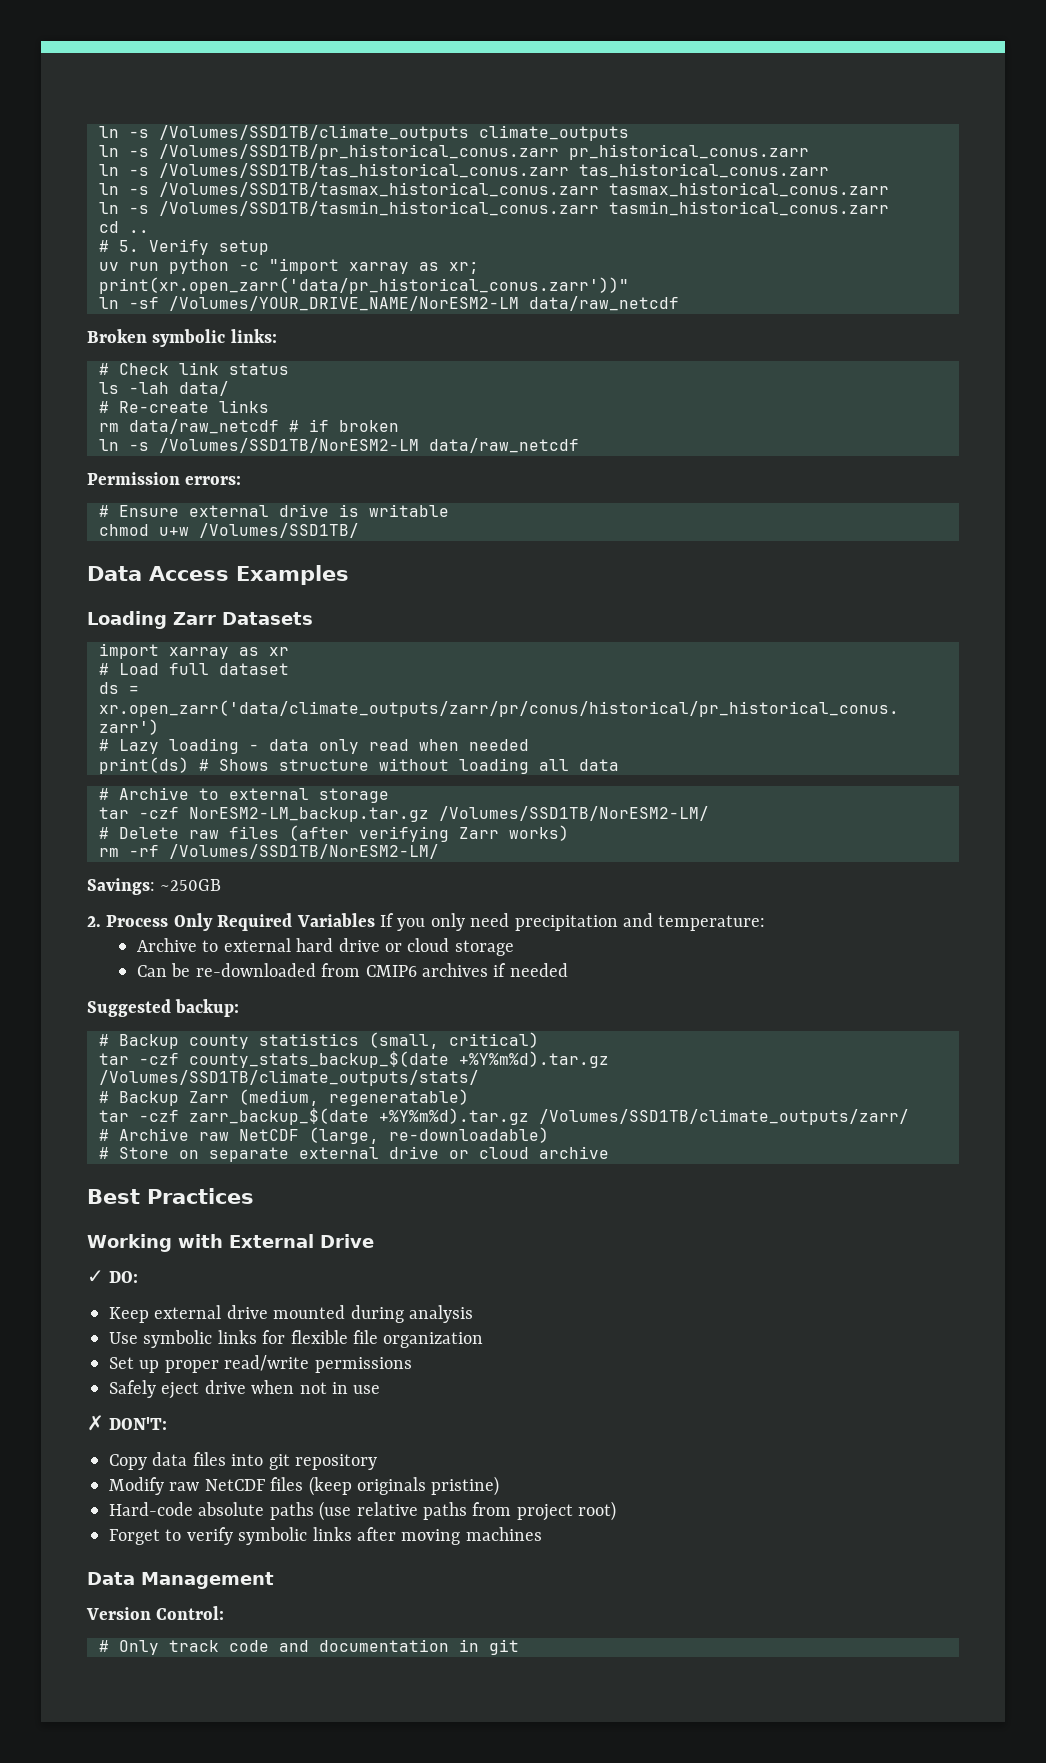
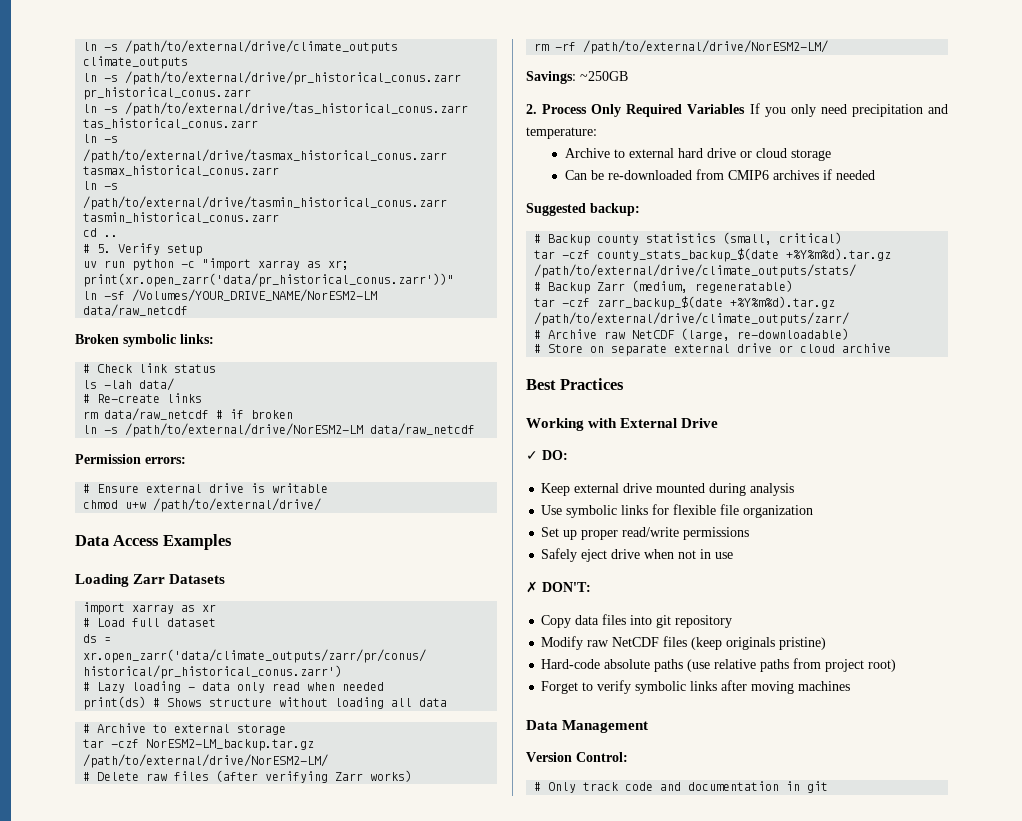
[99,125,469,141] ln -s /Volumes/SSD1TB/climate_outputs -> [83,40,399,54] ln -s /path/to/external/drive/climate_outputs
[159,144,559,160] /Volumes/SSD1TB/pr_historical_conus.zarr -> [125,71,462,85] /path/to/external/drive/pr_historical_conus.zarr
[159,163,569,178] /Volumes/SSD1TB/tas_historical_conus.zarr -> [125,102,469,116] /path/to/external/drive/tas_historical_conus.zarr
[159,182,599,197] /Volumes/SSD1TB/tasmax_historical_conus.zarr -> [83,149,448,163] /path/to/external/drive/tasmax_historical_conus.zarr
[159,201,599,216] /Volumes/SSD1TB/tasmin_historical_conus.zarr -> [83,196,448,210] /path/to/external/drive/tasmin_historical_conus.zarr
[159,438,419,453] /Volumes/SSD1TB/NorESM2-LM -> [125,423,364,437] /path/to/external/drive/NorESM2-LM
[199,523,359,538] /Volumes/SSD1TB/ -> [153,498,322,512] /path/to/external/drive/
[439,806,709,821] /Volumes/SSD1TB/NorESM2-LM/ -> [83,754,329,768] /path/to/external/drive/NorESM2-LM/
[169,844,439,859] /Volumes/SSD1TB/NorESM2-LM/ -> [583,40,829,54] /path/to/external/drive/NorESM2-LM/
[99,1070,479,1086] /Volumes/SSD1TB/climate_outputs/stats/ -> [534,264,857,278] /path/to/external/drive/climate_outputs/stats/
[539,1109,909,1125] /Volumes/SSD1TB/climate_outputs/zarr/ -> [534,312,850,326] /path/to/external/drive/climate_outputs/zarr/

